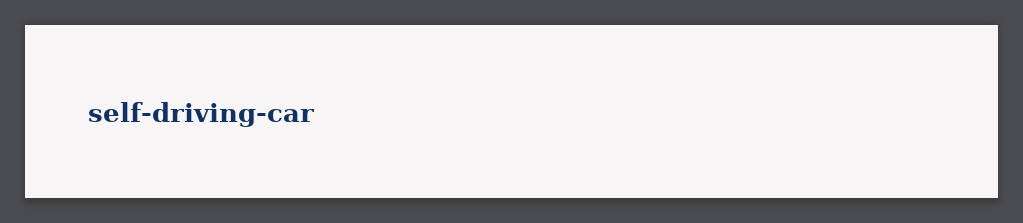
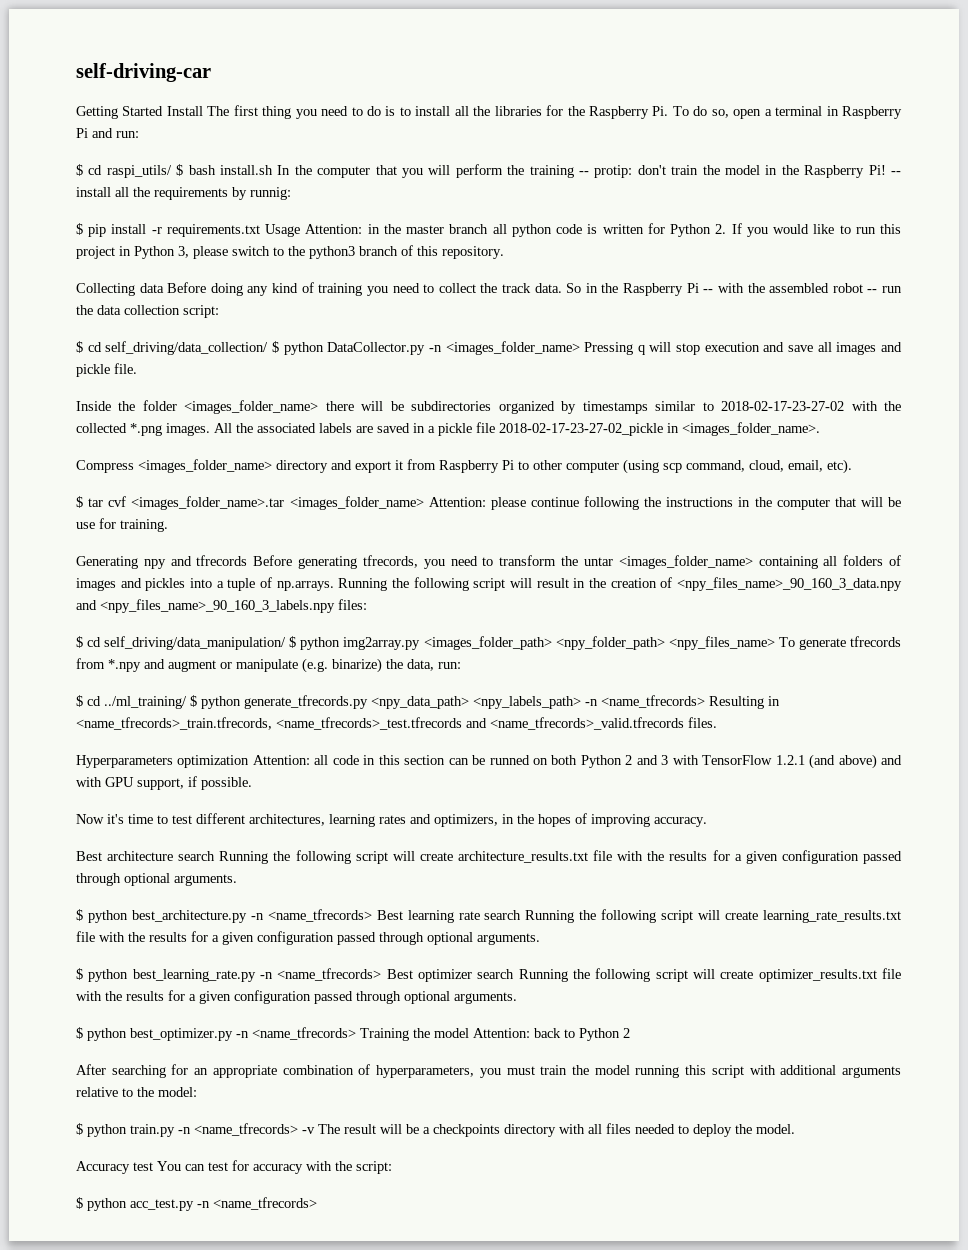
(314, 114) none -> [76,105,903,119] [76,128,139,138] [76,164,901,178] [76,187,291,200] [76,223,902,237] [76,245,504,259] [76,282,903,296] [76,305,219,318] [76,341,902,355] [76,363,137,377] [76,400,901,414] [76,422,820,436] [76,459,852,474] [76,496,901,510] [76,518,168,532] [76,555,902,569] [76,577,902,591] [76,599,367,613] [76,636,901,650] [76,658,461,673] [76,695,780,709] [76,717,717,730] [76,754,903,769] [76,776,252,790] [76,813,707,827] [76,850,902,864] [76,873,237,886] [76,909,901,923] [76,931,540,945] [76,968,902,982] [76,990,517,1004] [76,1027,630,1041] [76,1064,901,1078] [76,1087,197,1097] [76,1123,795,1137] [76,1160,392,1174] [76,1197,317,1211] // Getting Started Install The first thing you need to do is to install all the libraries for the Raspberry Pi. To do so, open a terminal in Raspberry Pi and run: // $ cd raspi_utils/ $ bash install.sh In the computer that you will perform the training -- protip: don't train the model in the Raspberry Pi! -- install all the requirements by runnig: // $ pip install -r requirements.txt Usage Attention: in the master branch all python code is written for Python 2. If you would like to run this project in Python 3, please switch to the python3 branch of this repository. // Collecting data Before doing any kind of training you need to collect the track data. So in the Raspberry Pi -- with the assembled robot -- run the data collection script: // $ cd self_driving/data_collection/ $ python DataCollector.py -n <images_folder_name> Pressing q will stop execution and save all images and pickle file. // Inside the folder <images_folder_name> there will be subdirectories organized by timestamps similar to 2018-02-17-23-27-02 with the collected *.png images. All the associated labels are saved in a pickle file 2018-02-17-23-27-02_pickle in <images_folder_name>. // Compress <images_folder_name> directory and export it from Raspberry Pi to other computer (using scp command, cloud, email, etc). // $ tar cvf <images_folder_name>.tar <images_folder_name> Attention: please continue following the instructions in the computer that will be use for training. // Generating npy and tfrecords Before generating tfrecords, you need to transform the untar <images_folder_name> containing all folders of images and pickles into a tuple of np.arrays. Running the following script will result in the creation of <npy_files_name>_90_160_3_data.npy and <npy_files_name>_90_160_3_labels.npy files: // $ cd self_driving/data_manipulation/ $ python img2array.py <images_folder_path> <npy_folder_path> <npy_files_name> To generate tfrecords from *.npy and augment or manipulate (e.g. binarize) the data, run: // $ cd ../ml_training/ $ python generate_tfrecords.py <npy_data_path> <npy_labels_path> -n <name_tfrecords> Resulting in <name_tfrecords>_train.tfrecords, <name_tfrecords>_test.tfrecords and <name_tfrecords>_valid.tfrecords files. // Hyperparameters optimization Attention: all code in this section can be runned on both Python 2 and 3 with TensorFlow 1.2.1 (and above) and with GPU support, if possible. // Now it's time to test different architectures, learning rates and optimizers, in the hopes of improving accuracy. // Best architecture search Running the following script will create architecture_results.txt file with the results for a given configuration passed through optional arguments. // $ python best_architecture.py -n <name_tfrecords> Best learning rate search Running the following script will create learning_rate_results.txt file with the results for a given configuration passed through optional arguments. // $ python best_learning_rate.py -n <name_tfrecords> Best optimizer search Running the following script will create optimizer_results.txt file with the results for a given configuration passed through optional arguments. // $ python best_optimizer.py -n <name_tfrecords> Training the model Attention: back to Python 2 // After searching for an appropriate combination of hyperparameters, you must train the model running this script with additional arguments relative to the model: // $ python train.py -n <name_tfrecords> -v The result will be a checkpoints directory with all files needed to deploy the model. // Accuracy test You can test for accuracy with the script: // $ python acc_test.py -n <name_tfrecords>

